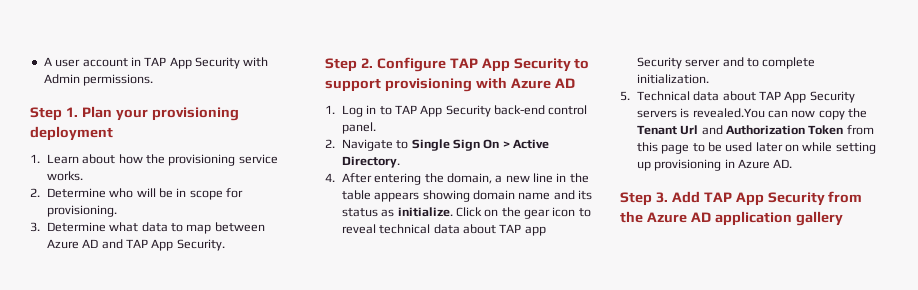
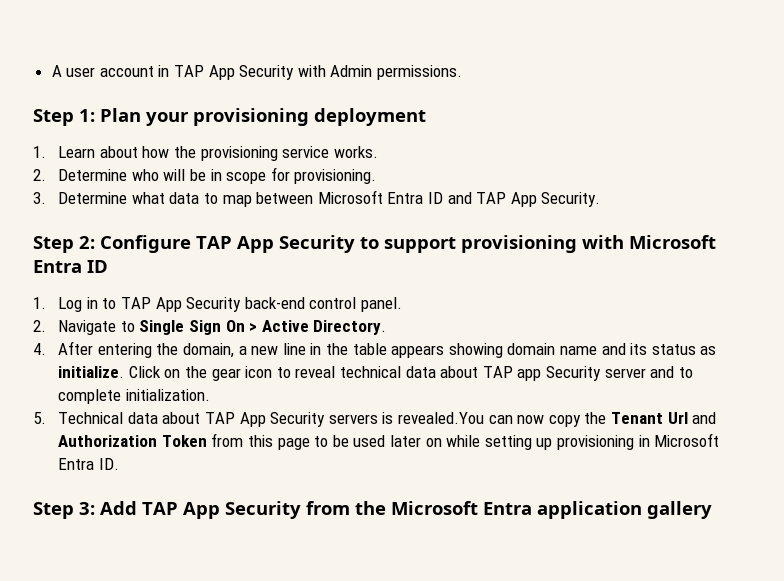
[65,107,78,117] 1. -> [79,109,95,122] 1:
[46,239,99,249] Azure AD -> [317,190,444,204] Microsoft Entra ID
[360,58,373,68] 2. -> [79,236,95,249] 2:
[510,78,575,89] Azure AD -> [629,235,716,249] [33,260,108,273] Microsoft Entra ID
[737,159,793,169] [620,192,668,206] Azure AD. // Step 3. -> [654,433,720,447] [58,458,119,470] [33,502,95,519] Microsoft Entra ID. // Step 3:
[646,212,711,223] Azure AD -> [391,501,532,515] Microsoft Entra

